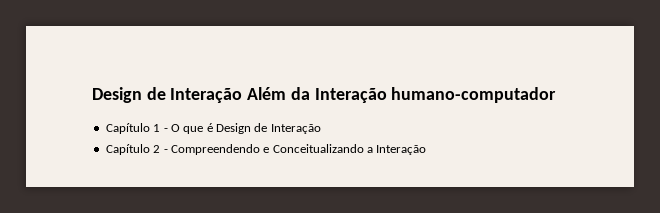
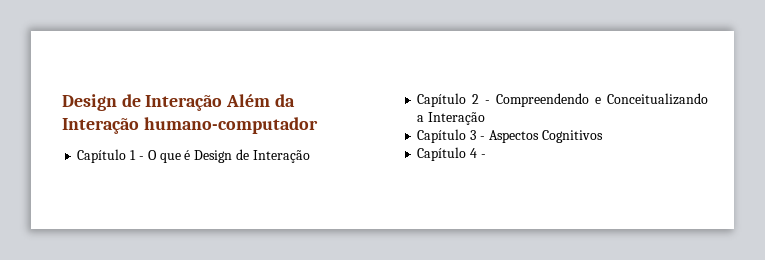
(427, 150) none -> [417,129,603,143] [417,147,486,161] // Capítulo 3 - Aspectos Cognitivos // Capítulo 4 -

